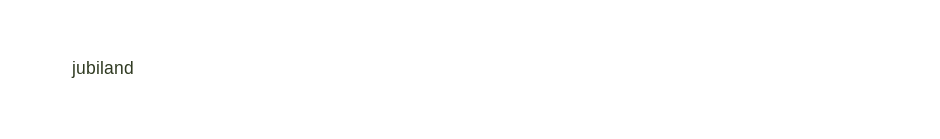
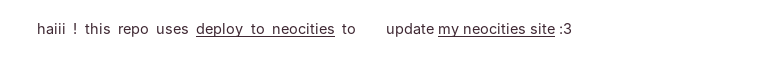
[71,61,134,78] jubiland -> [37,23,572,37] haiii ! this repo uses deploy to neocities to update my neocities site :3

